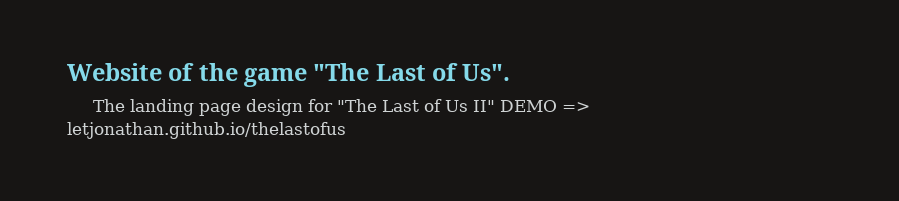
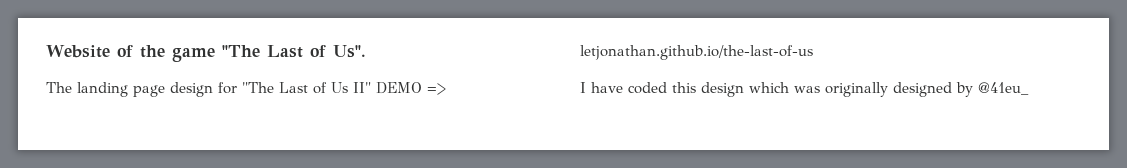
[67,122,346,139] letjonathan.github.io/thelastofus -> [580,45,813,60] [580,82,1029,97] letjonathan.github.io/the-last-of-us // I have coded this design which was originally designed by @41eu_

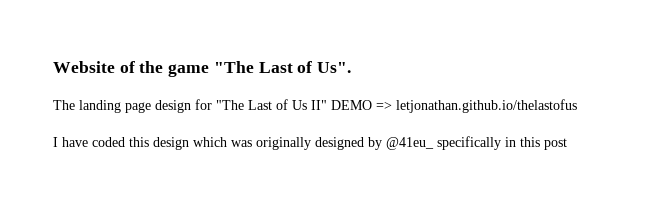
[580,45,813,60] letjonathan.github.io/the-last-of-us -> [396,99,577,113] letjonathan.github.io/thelastofus
(1029, 88) none -> [437,136,567,150] specifically in this post

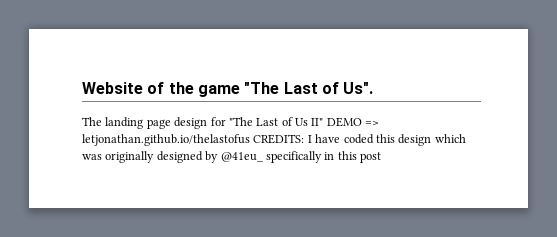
(577, 106) // -> [253,134,305,144] CREDITS:

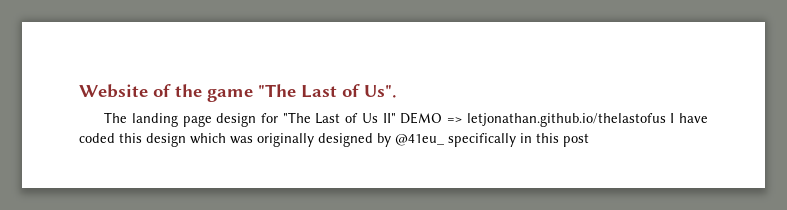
[253,134,305,144] CREDITS: -> (666, 120) none

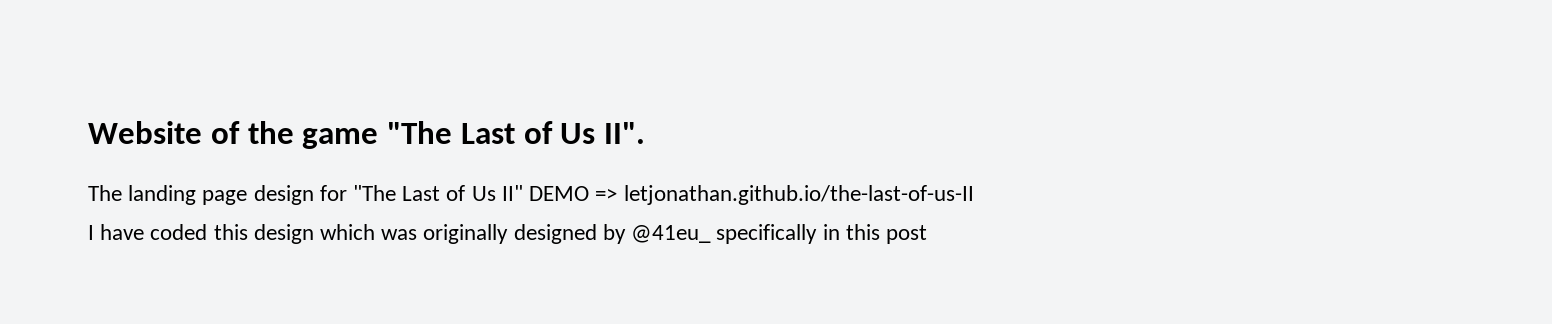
[364,85,397,98] Us". -> [560,122,646,144] Us II".
[466,113,666,127] letjonathan.github.io/thelastofus -> [623,185,974,205] letjonathan.github.io/the-last-of-us-II //

